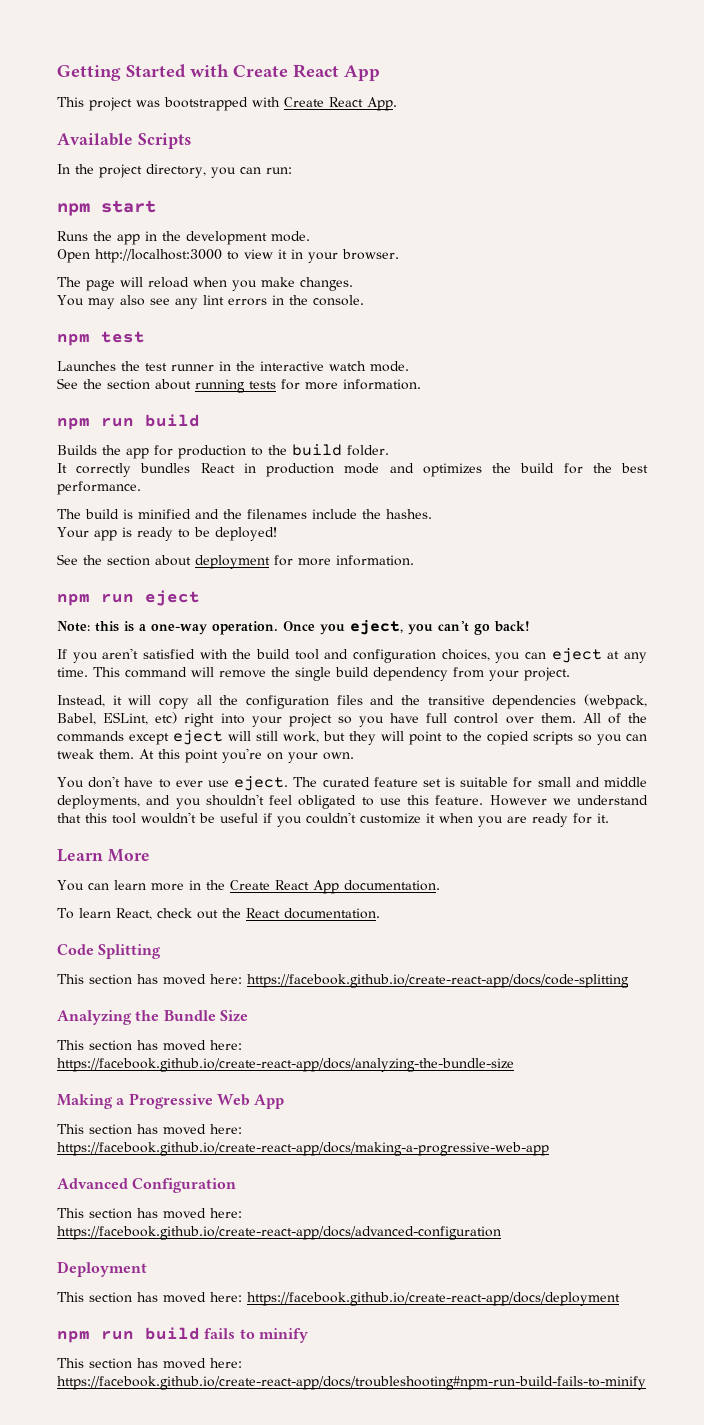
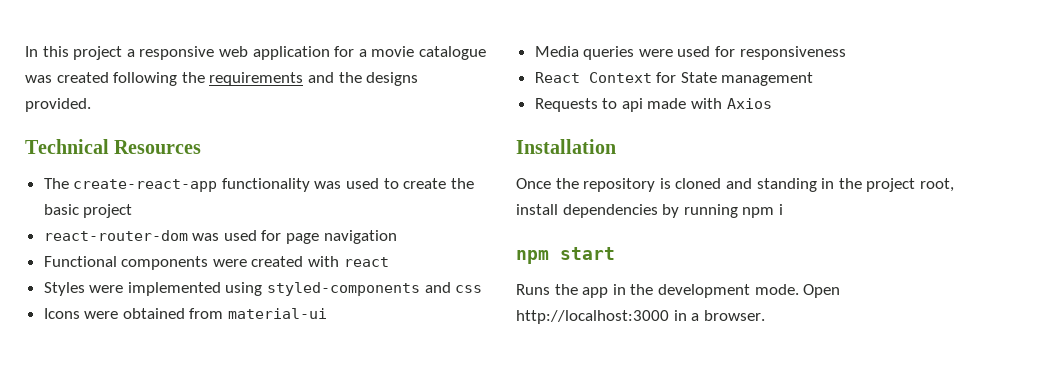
[57,64,380,81] [57,97,397,111] [57,133,191,149] [57,164,292,178] Getting Started with Create React App // This project was bootstrapped with Create React App. // Available Scripts // In the project directory, you can run: -> [25,46,486,60] [25,72,419,86] [25,98,91,112] [25,139,202,154] [43,178,474,192] [43,204,133,218] [43,230,397,244] [43,256,389,270] [43,282,483,296] [43,308,328,319] [534,46,846,60] [534,72,814,86] [534,98,772,112] [516,139,616,154] [516,178,954,192] [516,204,783,218] In this project a responsive web application for a movie catalogue was created following the requirements and the designs provided. // Technical Resources // The create-react-app functionality was used to create the basic project // react-router-dom was used for page navigation // Functional components were created with react // Styles were implemented using styled-components and css // Icons were obtained from material-ui // Media queries were used for responsiveness // React Context for State management // Requests to api made with Axios // Installation // Once the repository is cloned and standing in the project root, install dependencies by running npm i
(310, 236) // -> (799, 289) none
[227,249,399,263] [57,277,353,291] [57,295,364,309] [57,331,145,346] [57,361,409,372] [57,378,421,393] [57,414,200,430] [57,444,389,459] [57,463,648,477] [57,481,141,495] [57,509,432,519] [57,527,277,541] [57,554,414,569] [57,590,200,606] [57,620,530,635] [57,648,647,663] [57,667,570,681] [57,694,648,709] [57,712,647,727] [57,730,647,745] [57,748,354,763] [57,776,647,791] [57,794,648,809] [57,812,609,827] [57,849,150,862] [57,880,440,894] [57,908,380,920] [57,944,162,959] [57,974,629,988] [57,1010,248,1025] [57,1040,242,1051] [57,1058,514,1072] [57,1093,285,1109] [57,1124,242,1135] [57,1142,549,1156] [57,1178,237,1193] [57,1208,242,1219] [57,1226,501,1240] [57,1261,147,1277] [57,1292,620,1306] [57,1327,308,1343] [57,1358,242,1369] [57,1376,646,1390] to view it in your browser. // The page will reload when you make changes. // You may also see any lint errors in the console. // npm test // Launches the test runner in the interactive watch mode. // See the section about running tests for more information. // npm run build // Builds the app for production to the build folder. // It correctly bundles React in production mode and optimizes the build for the best performance. // The build is minified and the filenames include the hashes. // Your app is ready to be deployed! // See the section about deployment for more information. // npm run eject // Note: this is a one-way operation. Once you eject, you can't go back! // If you aren't satisfied with the build tool and configuration choices, you can eject at any time. This command will remove the single build dependency from your project. // Instead, it will copy all the configuration files and the transitive dependencies (webpack, Babel, ESLint, etc) right into your project so you have full control over them. All of the commands except eject will still work, but they will point to the copied scripts so you can tweak them. At this point you're on your own. // You don't have to ever use eject. The curated feature set is suitable for small and middle deployments, and you shouldn't feel obligated to use this feature. However we understand that this tool wouldn't be useful if you couldn't customize it when you are ready for it. // Learn More // You can learn more in the Create React App documentation. // To learn React, check out the React documentation. // Code Splitting // This section has moved here: https://facebook.github.io/create-react-app/docs/code-splitting // Analyzing the Bundle Size // This section has moved here: https://facebook.github.io/create-react-app/docs/analyzing-the-bundle-size // Making a Progressive Web App // This section has moved here: https://facebook.github.io/create-react-app/docs/making-a-progressive-web-app // Advanced Configuration // This section has moved here: https://facebook.github.io/create-react-app/docs/advanced-configuration // Deployment // This section has moved here: https://facebook.github.io/create-react-app/docs/deployment // npm run build fails to minify // This section has moved here: https://facebook.github.io/create-react-app/docs/troubleshooting#npm-run-build-fails-to-minify -> [673,310,765,321] in a browser.

